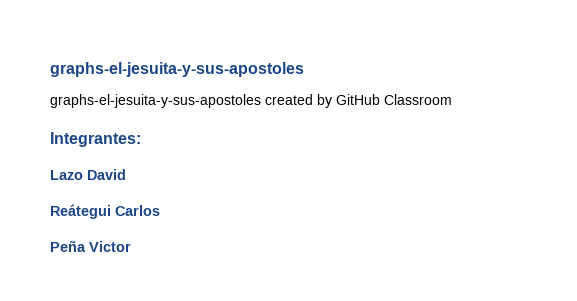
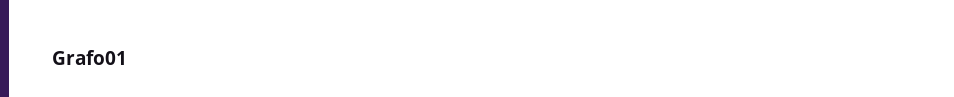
[50,62,304,77] [50,94,452,108] [50,132,141,147] [50,169,126,180] [50,204,160,219] [50,240,131,252] graphs-el-jesuita-y-sus-apostoles // graphs-el-jesuita-y-sus-apostoles created by GitHub Classroom // Integrantes: // Lazo David // Reátegui Carlos // Peña Victor -> [52,50,127,65] Grafo01

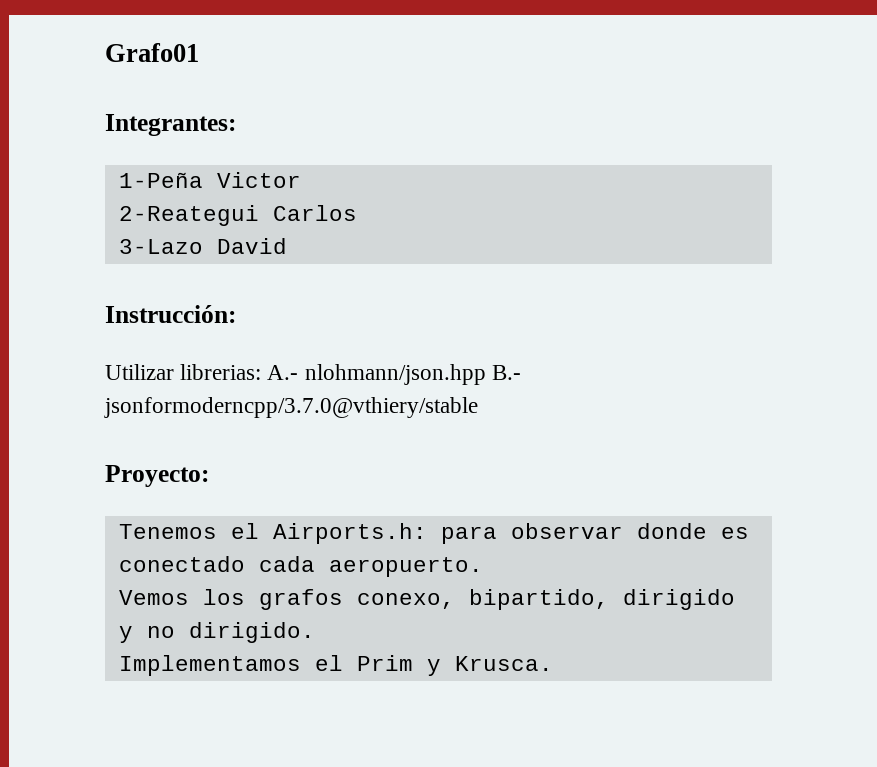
(127, 57) none -> [105,114,236,136] [118,172,301,188] [118,205,357,226] [118,238,287,254] [105,305,236,323] [105,364,521,385] [104,397,478,418] [105,465,209,487] [118,523,749,544] [118,556,483,577] [118,589,735,610] [118,622,315,643] [118,655,553,676] // Integrantes: // 1-Peña Victor // 2-Reategui Carlos // 3-Lazo David // Instrucción: // Utilizar librerias: A.- nlohmann/json.hpp B.- jsonformoderncpp/3.7.0@vthiery/stable // Proyecto: // Tenemos el Airports.h: para observar donde es conectado cada aeropuerto. // Vemos los grafos conexo, bipartido, dirigido y no dirigido. // Implementamos el Prim y Krusca.

